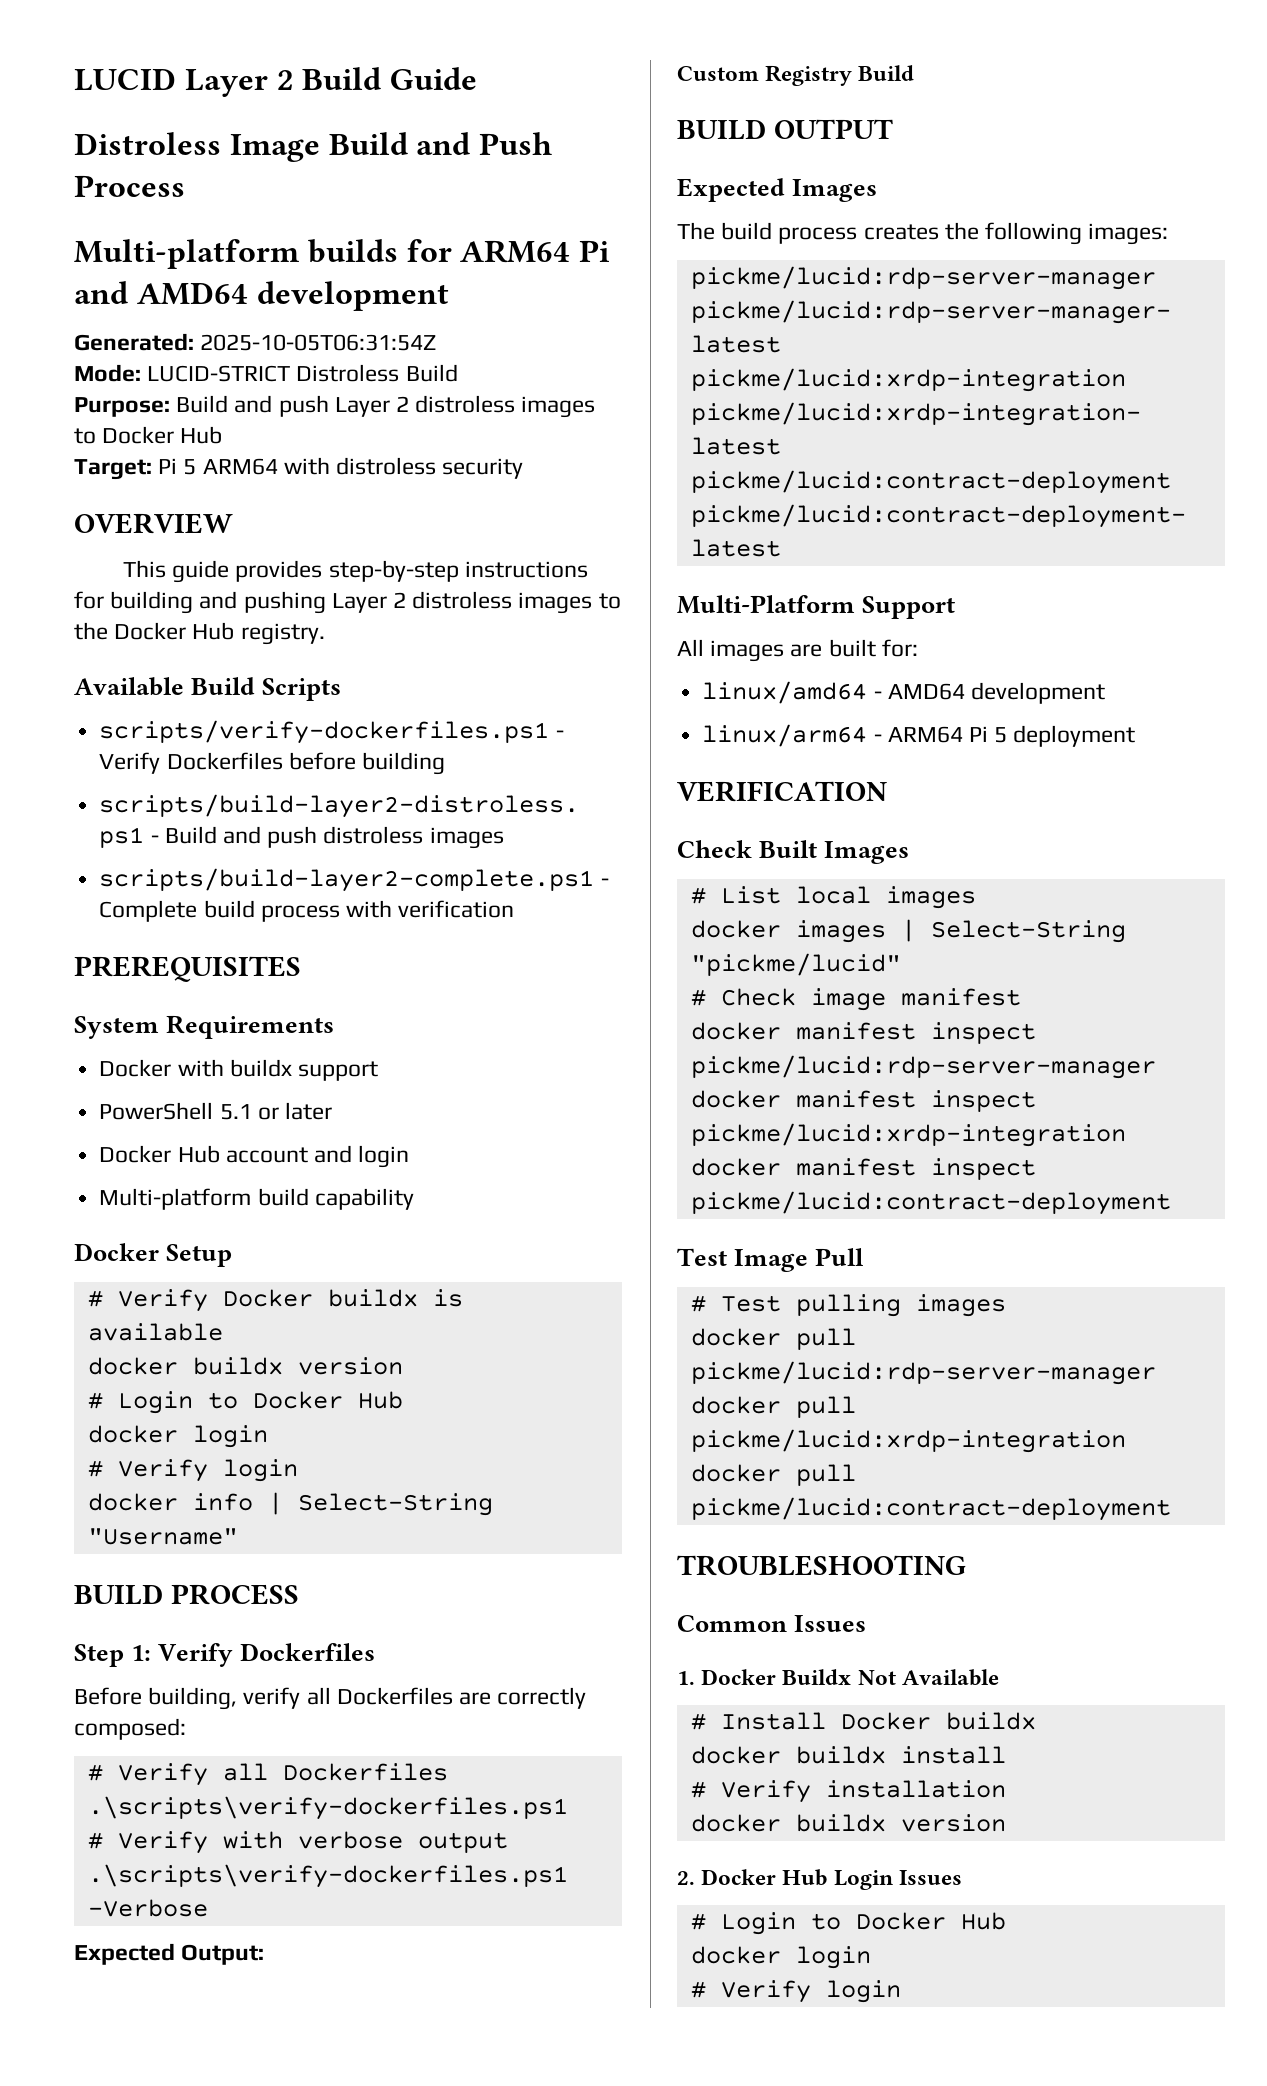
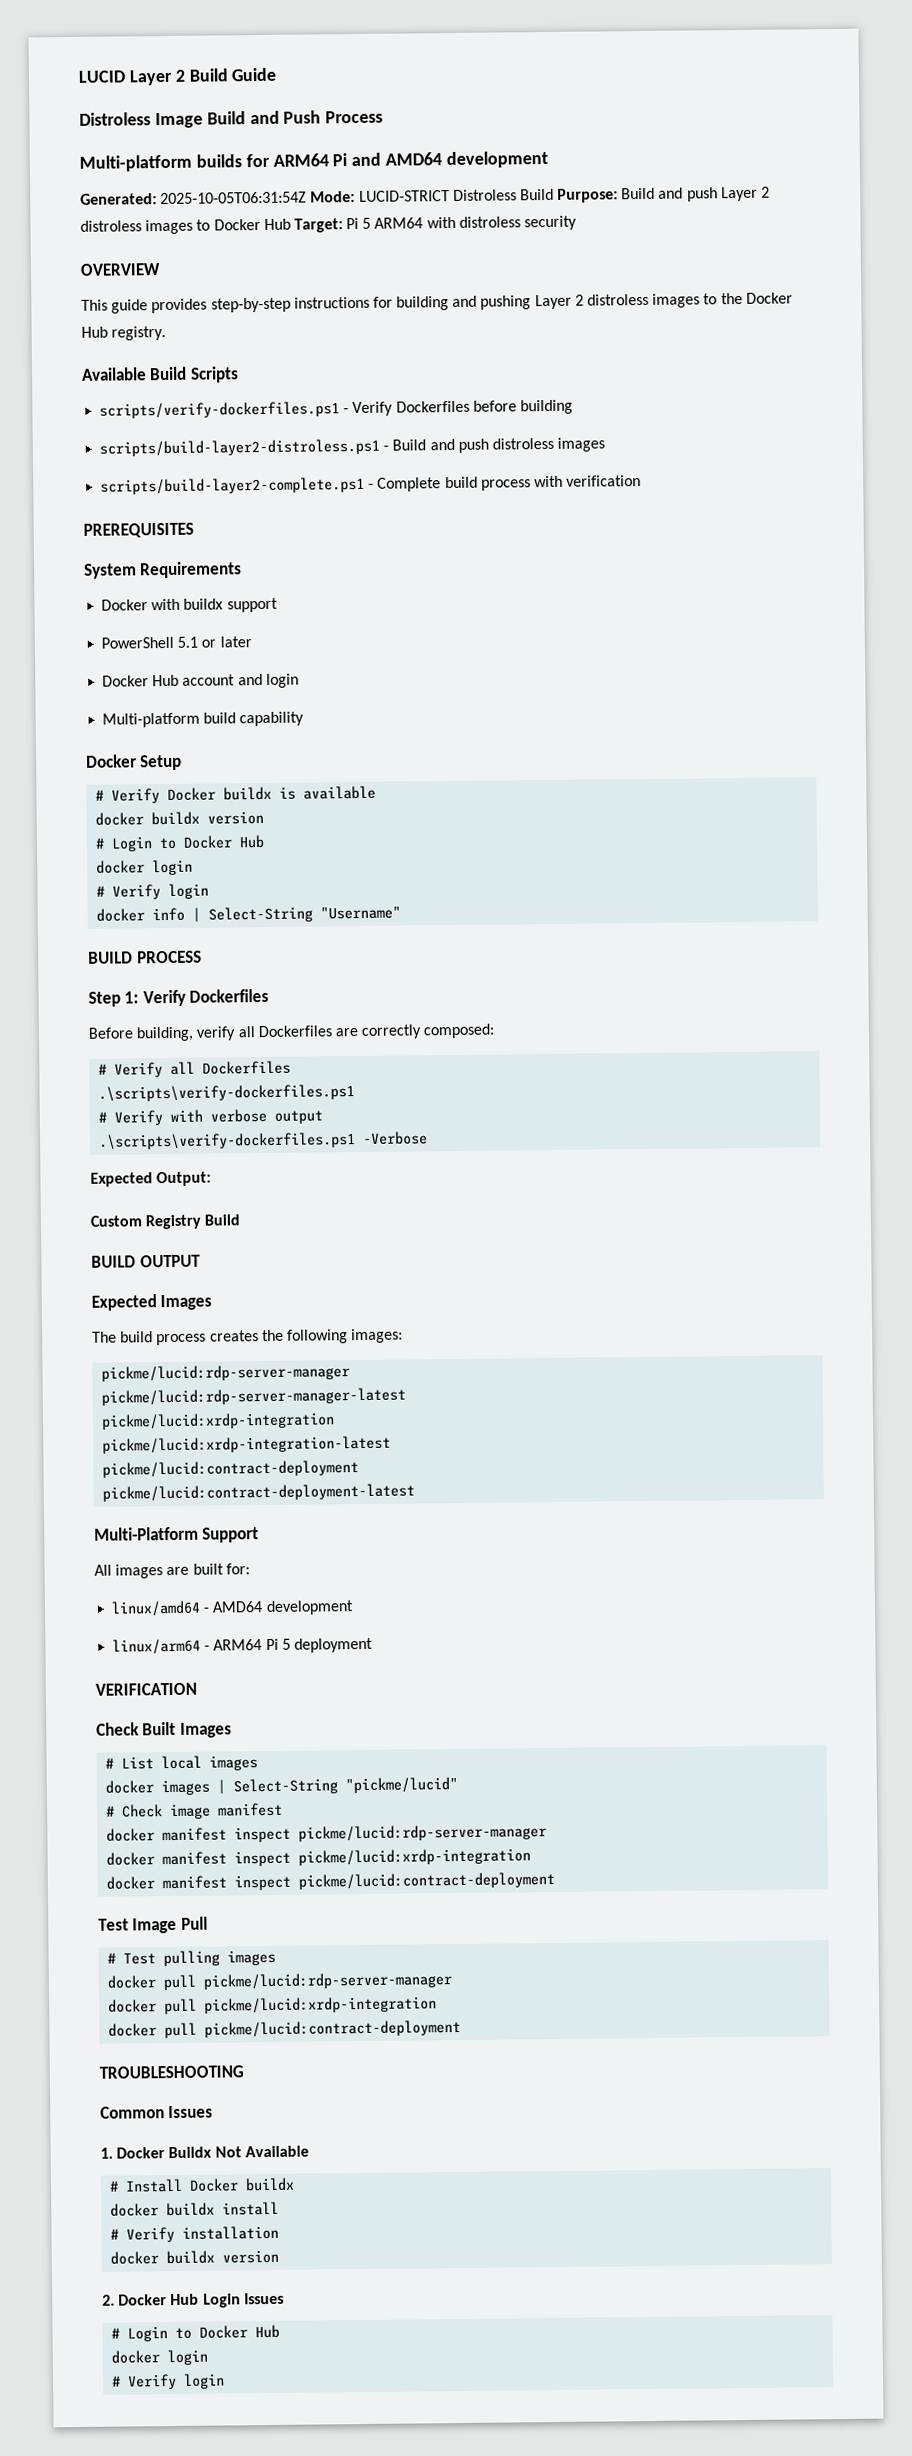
(437, 342) // -> (308, 198) none
(458, 373) // -> (554, 194) none
(223, 435) // -> (291, 224) none

